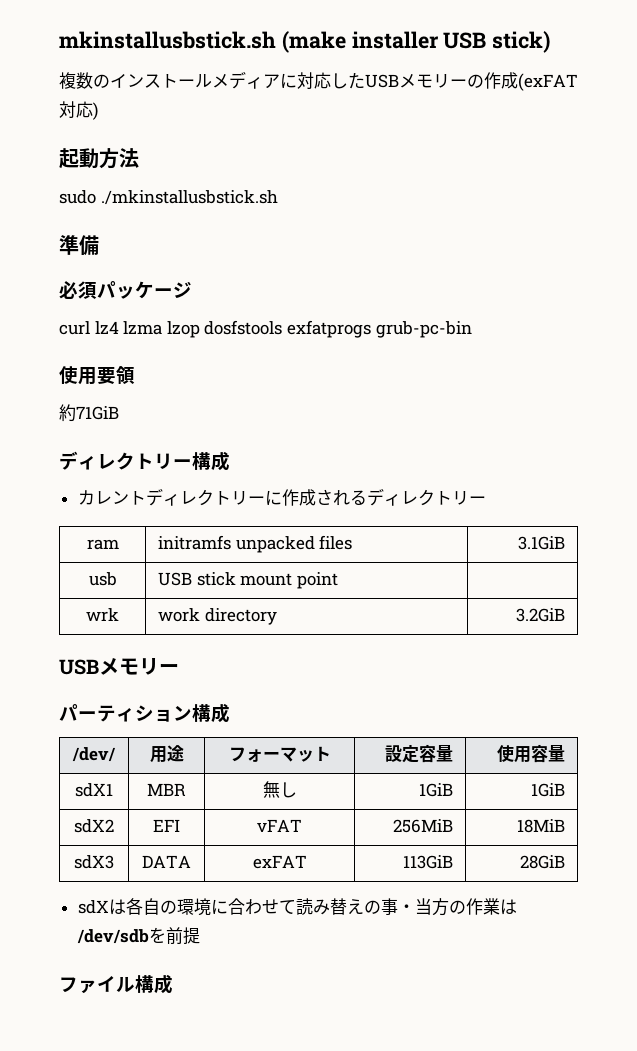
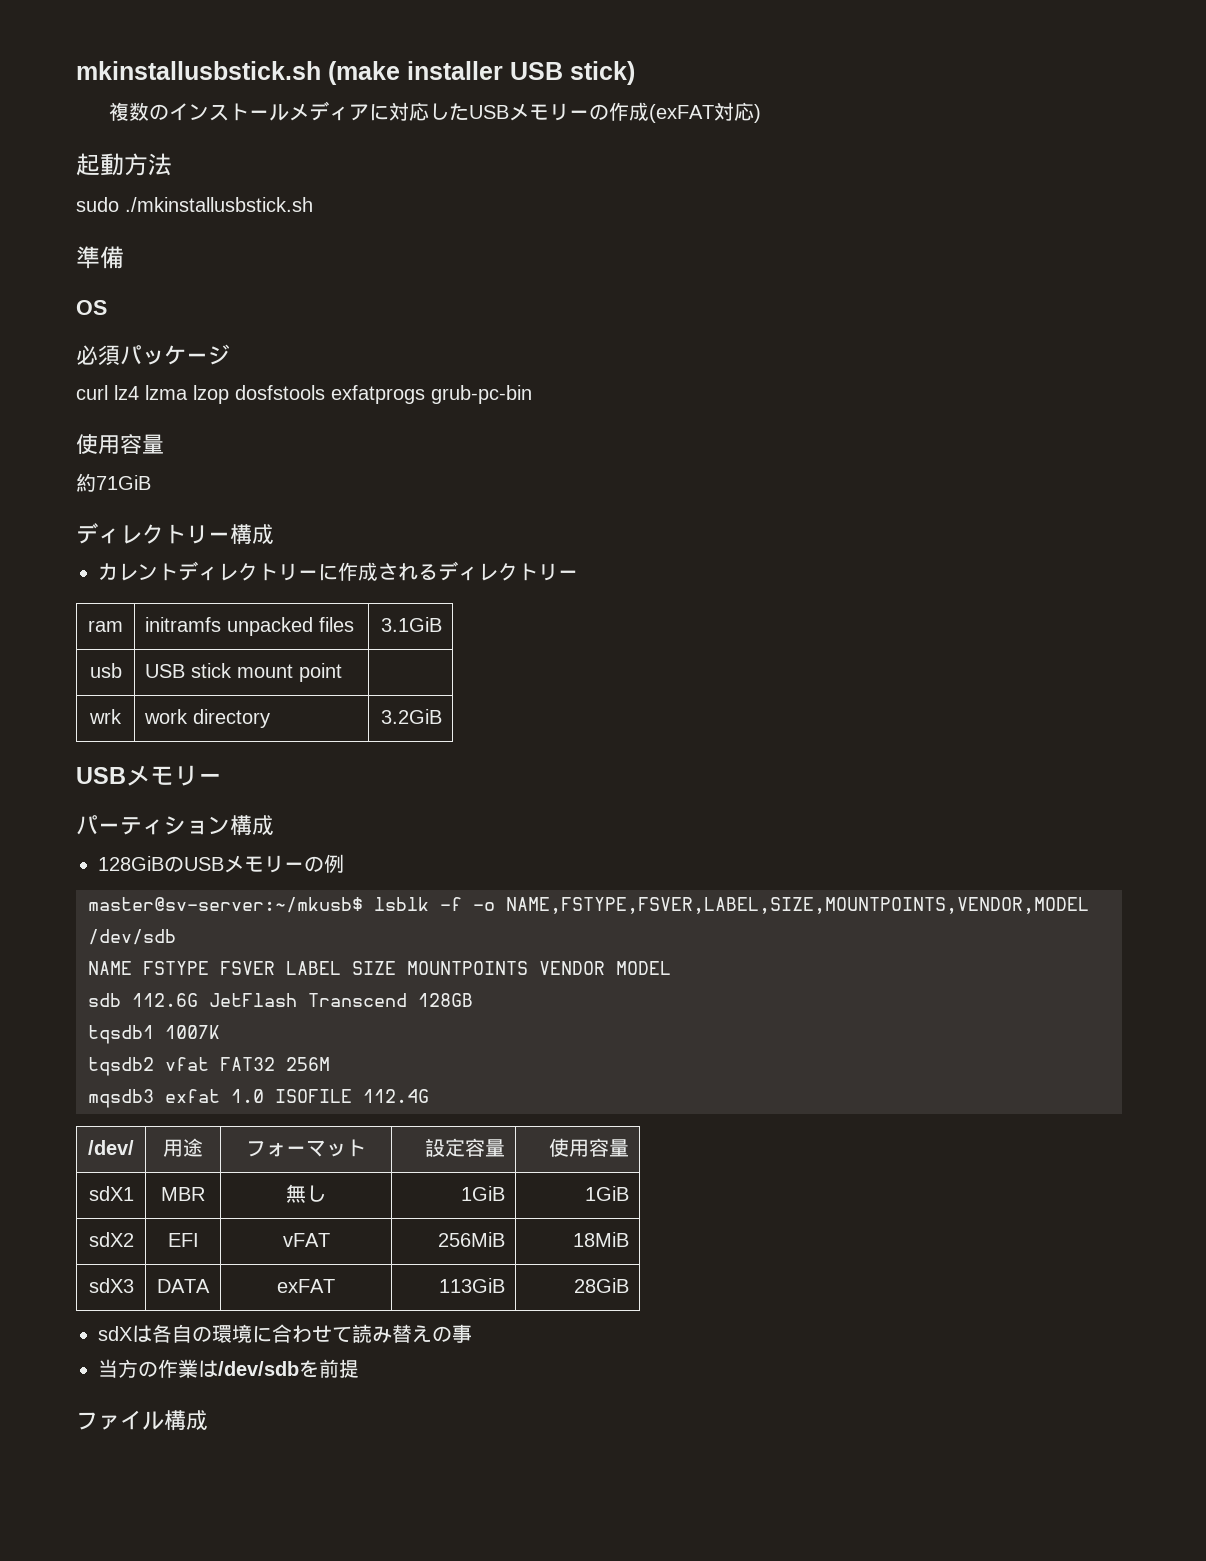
(99, 245) none -> [76,300,107,315] // OS
[97,366,135,384] 要領 -> [120,434,164,454] 容量
(230, 713) none -> [98,854,344,873] [88,897,1089,914] [88,929,176,945] [88,961,671,975] [88,993,473,1007] [88,1025,220,1044] [88,1057,330,1076] [88,1089,429,1108] // 128GiBのUSBメモリーの例 // master@sv-server:~/mkusb$ lsblk -f -o NAME,FSTYPE,FSVER,LABEL,SIZE,MOUNTPOINTS,VENDOR,MODEL /dev/sdb // NAME FSTYPE FSVER LABEL SIZE MOUNTPOINTS VENDOR MODEL // sdb 112.6G JetFlash Transcend 128GB // tqsdb1 1007K // tqsdb2 vfat FAT32 256M // mqsdb3 exfat 1.0 ISOFILE 112.4G
[397,904,415,913] ・ -> (472, 1333) //

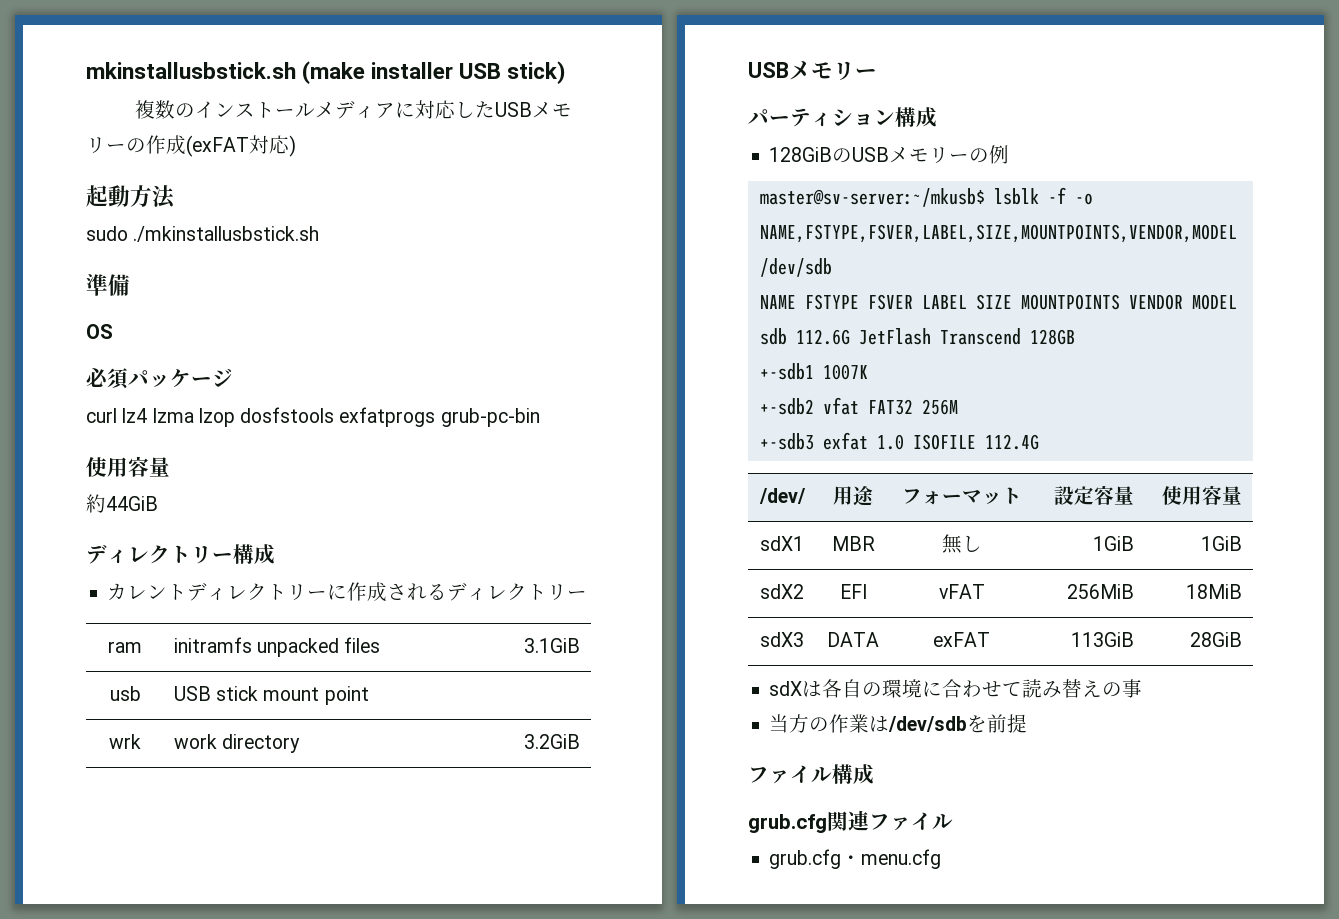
[96,475,151,490] 71GiB -> [106,496,158,511] 44GiB
[88,1025,154,1044] tqsdb1 -> [759,363,814,380] +-sdb1
[88,1057,154,1076] tqsdb2 -> [759,398,814,415] +-sdb2
[88,1089,154,1108] mqsdb3 -> [759,433,814,450] +-sdb3
(208, 1420) none -> [748,810,953,833] [769,849,942,869] // grub.cfg関連ファイル // grub.cfg・menu.cfg

